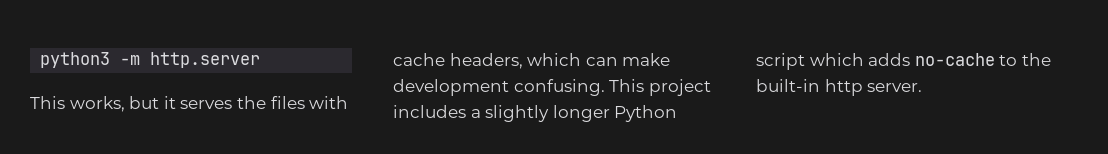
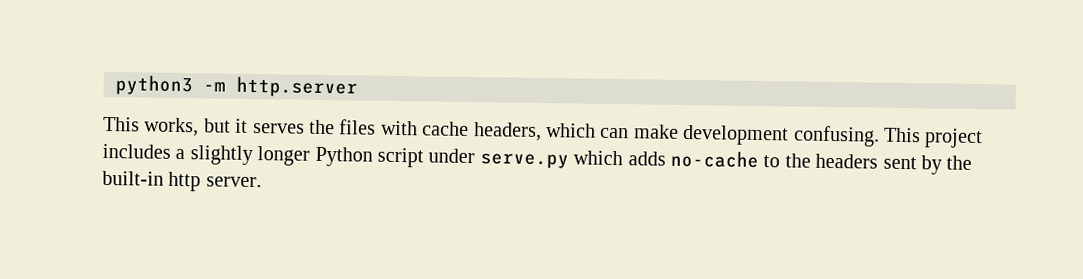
(805, 61) none -> [428,148,569,169] under serve.py
(1051, 59) none -> [815,153,973,175] headers sent by the

